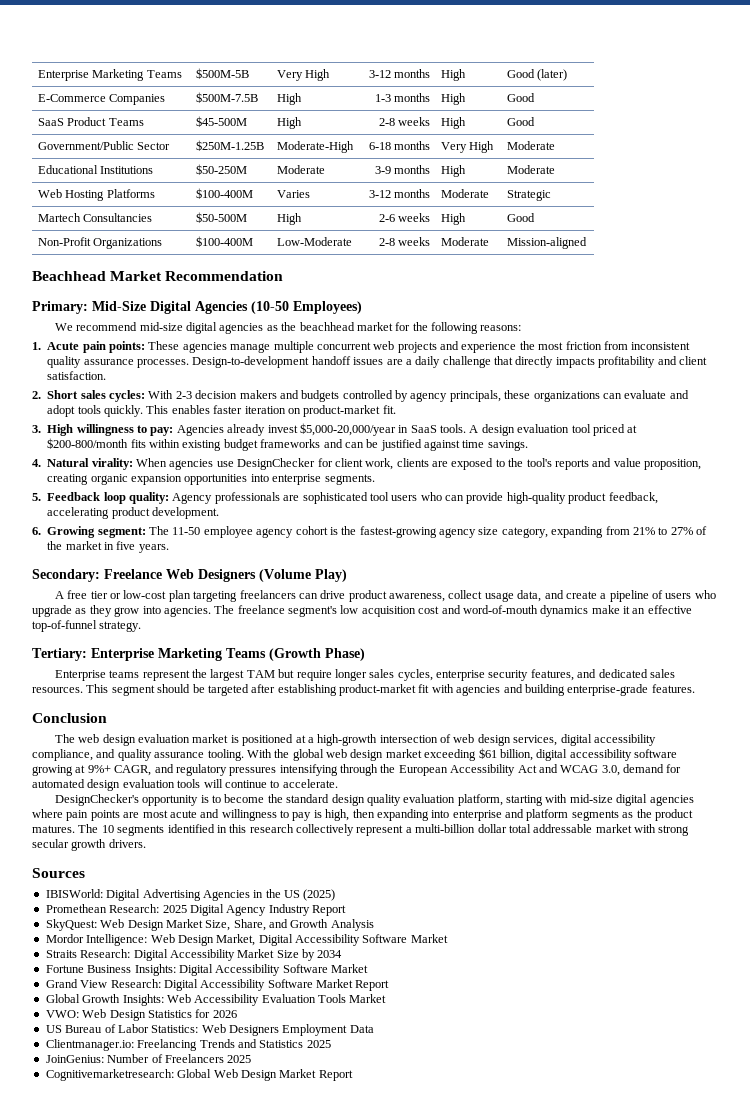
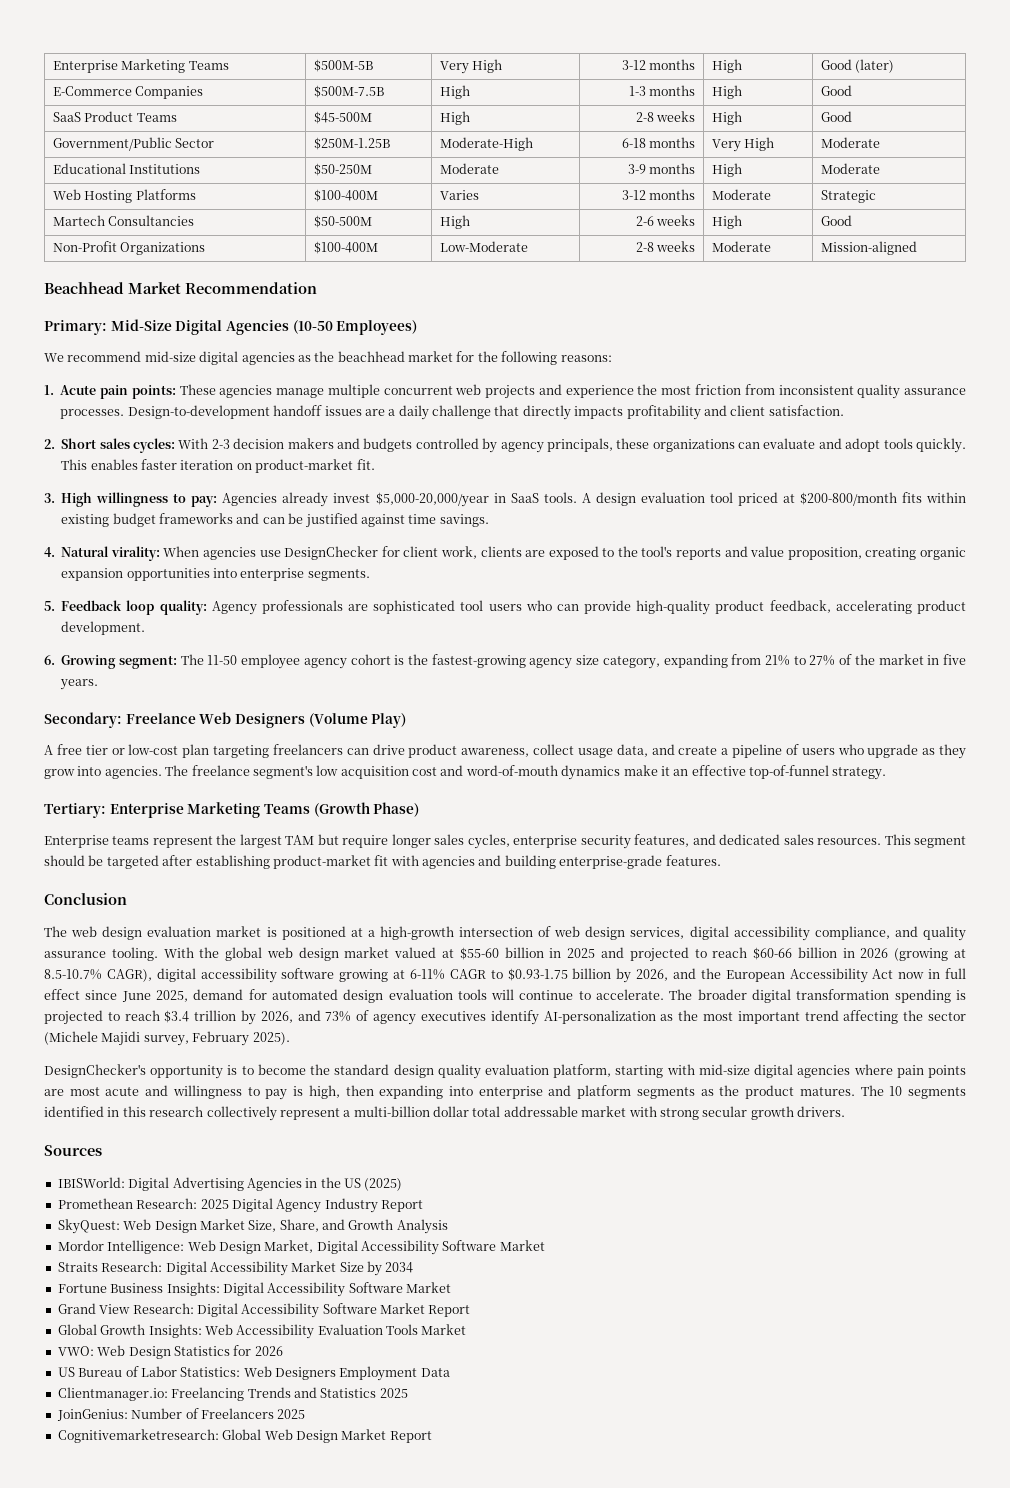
[424,748,533,761] exceeding $61 billion, -> [394,947,966,962] [44,969,152,982] valued at $55-60 billion in 2025 and projected to reach $60-66 billion in 2026 (growing at 8.5-10.7% CAGR),
[87,764,620,776] 9%+ CAGR, and regulatory pressures intensifying through the European Accessibility Act and WCAG 3.0, -> [409,968,967,983] [44,989,188,1002] 6-11% CAGR to $0.93-1.75 billion by 2026, and the European Accessibility Act now in full effect since June 2025,
(338, 783) none -> [669,989,966,1003] [44,1010,967,1025] [44,1031,290,1046] The broader digital transformation spending is projected to reach $3.4 trillion by 2026, and 73% of agency executives identify AI-personalization as the most important trend affecting the sector (Michele Majidi survey, February 2025).

